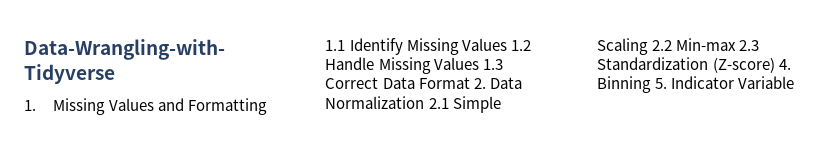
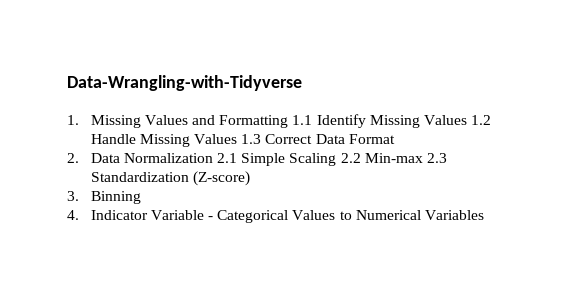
(470, 83) none -> (395, 139) //
[778,59,791,70] 4. -> [67,191,79,201] // 3.
[654,78,667,89] 5. -> [67,210,79,220] // 4.
(794, 82) none -> [207,210,484,223] - Categorical Values to Numerical Variables

